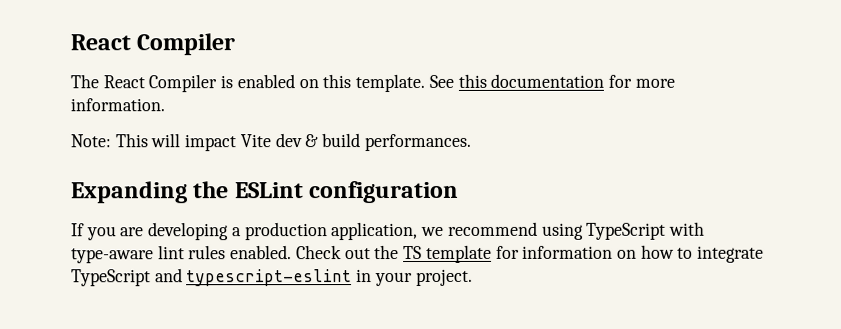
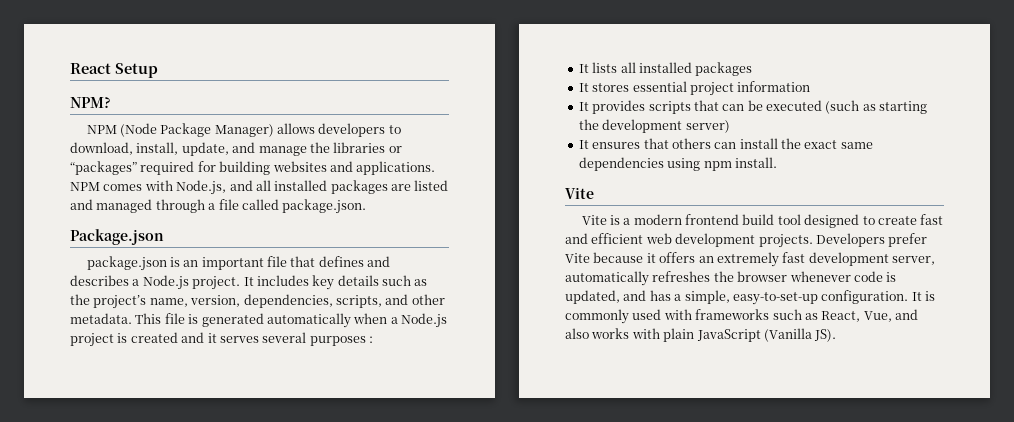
[70,33,236,56] [70,73,675,93] [70,98,165,112] [70,133,471,152] [71,180,460,204] [71,221,705,241] [71,244,765,264] [71,268,473,287] React Compiler // The React Compiler is enabled on this template. See this documentation for more information. // Note: This will impact Vite dev & build performances. // Expanding the ESLint configuration // If you are developing a production application, we recommend using TypeScript with type-aware lint rules enabled. Check out the TS template for information on how to integrate TypeScript and typescript-eslint in your project. -> [70,63,158,78] [70,97,111,108] [86,123,401,137] [70,142,402,156] [70,161,436,175] [70,180,449,195] [70,199,367,214] [70,229,164,245] [86,256,391,271] [70,275,428,290] [70,294,445,309] [70,313,447,328] [70,332,373,347] [578,62,753,76] [578,81,811,96] [578,100,928,114] [578,119,730,133] [578,138,873,149] [578,157,777,171] [565,187,594,199] [581,214,944,228] [565,233,928,248] [565,252,935,267] [565,271,897,286] [565,290,935,305] [565,309,918,324] [565,328,837,342] React Setup // NPM? // NPM (Node Package Manager) allows developers to download, install, update, and manage the libraries or “packages” required for building websites and applications. NPM comes with Node.js, and all installed packages are listed and managed through a file called package.json. // Package.json // package.json is an important file that defines and describes a Node.js project. It includes key details such as the project’s name, version, dependencies, scripts, and other metadata. This file is generated automatically when a Node.js project is created and it serves several purposes : // It lists all installed packages // It stores essential project information // It provides scripts that can be executed (such as starting the development server) // It ensures that others can install the exact same dependencies using npm install. // Vite // Vite is a modern frontend build tool designed to create fast and efficient web development projects. Developers prefer Vite because it offers an extremely fast development server, automatically refreshes the browser whenever code is updated, and has a simple, easy-to-set-up configuration. It is commonly used with frameworks such as React, Vue, and also works with plain JavaScript (Vanilla JS).

